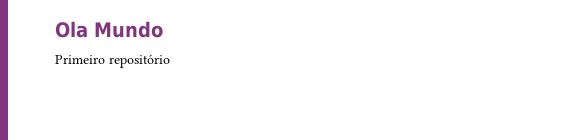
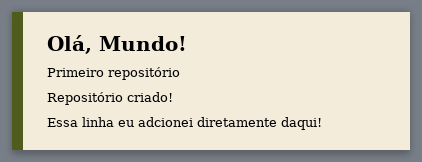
[55,21,163,38] Ola Mundo -> [47,35,187,54] Olá, Mundo!
(170, 61) none -> [47,92,173,105] [47,117,322,130] // Repositório criado! // Essa linha eu adcionei diretamente daqui!

